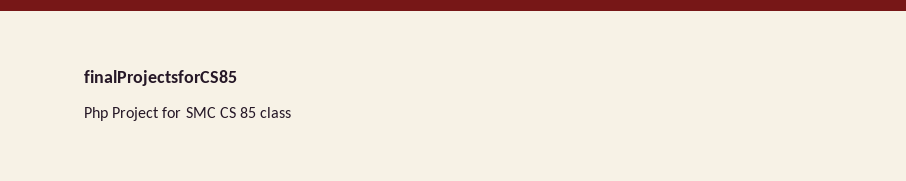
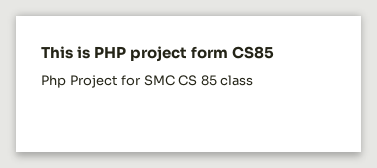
[84,70,237,86] finalProjectsforCS85 -> [41,46,275,62] This is PHP project form CS85

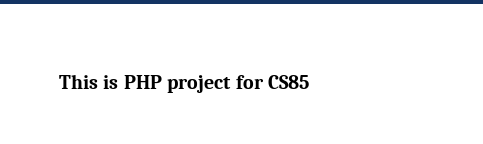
[191,46,229,59] form -> [235,75,264,89] for
[41,75,254,88] // Php Project for SMC CS 85 class -> (309, 82) none

